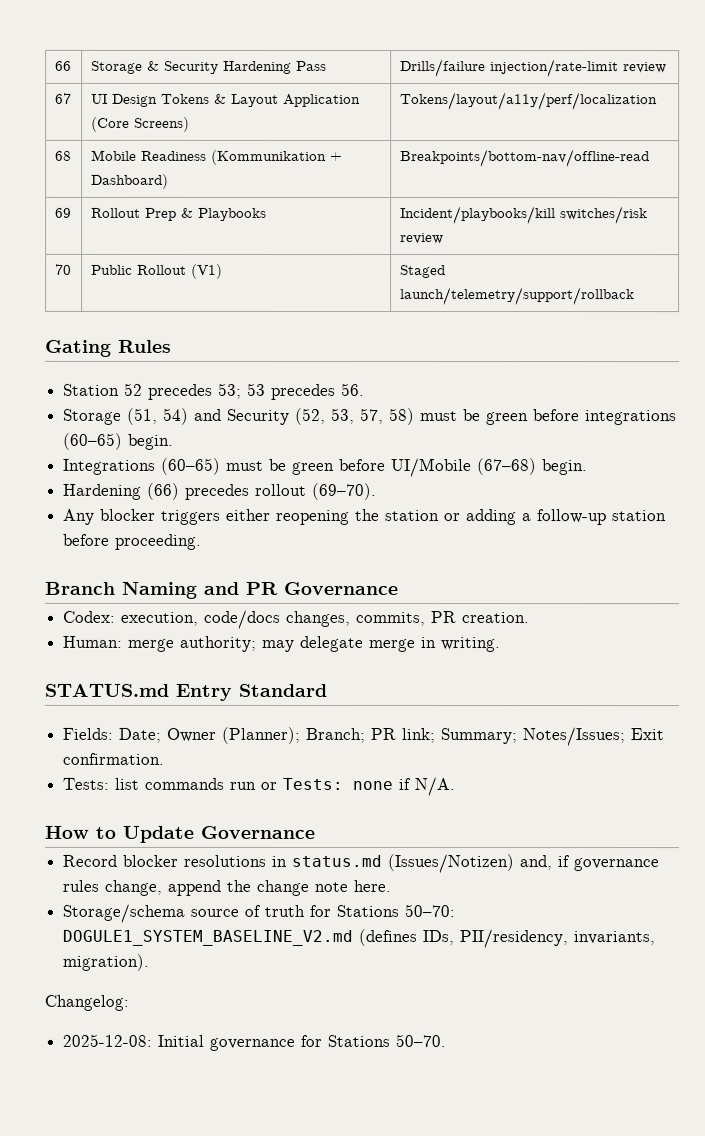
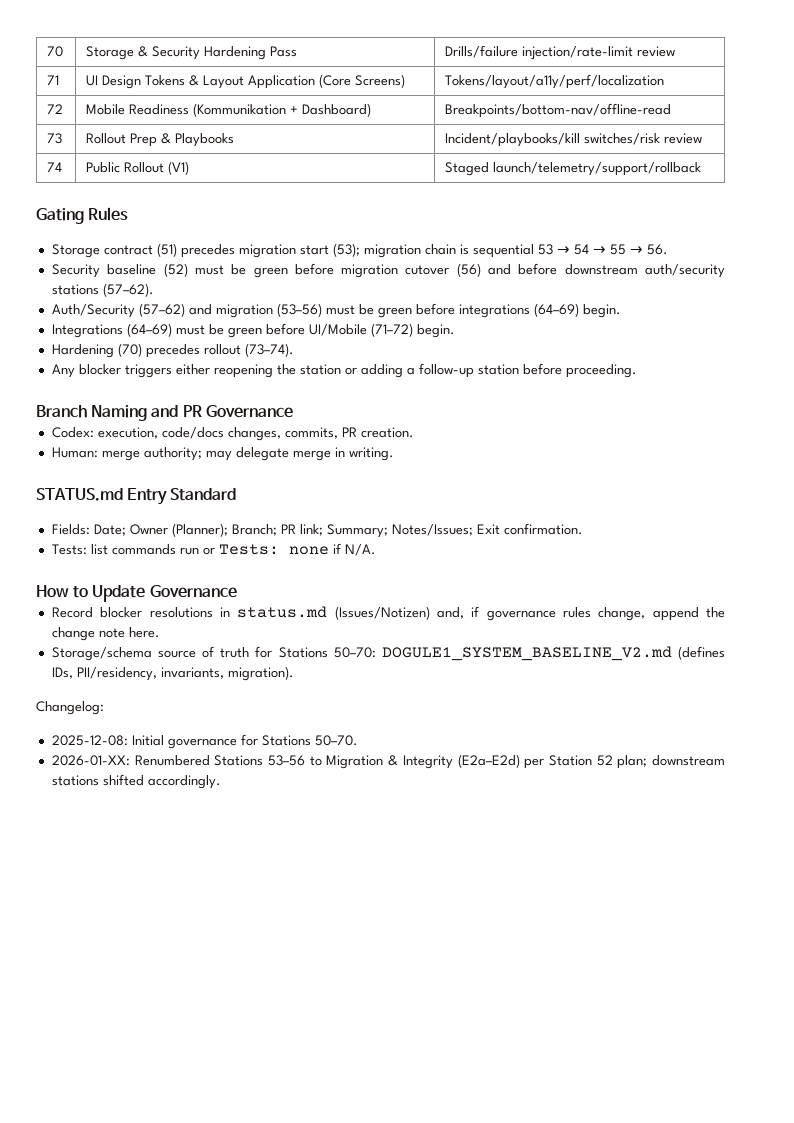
[54,60,72,71] 66 -> [46,46,63,57] 70
[54,92,72,104] 67 -> [46,75,59,85] 71
[54,150,72,161] 68 -> [46,104,63,114] 72
[54,207,72,218] 69 -> [46,133,62,144] 73
[54,263,72,275] 70 -> [46,162,62,172] 74
[63,382,366,400] [63,407,416,426] Station 52 precedes 53; 53 precedes 56. // Storage (51, 54) and Security (52, 53, 57, 58) -> [51,243,668,258] [51,263,725,278] [51,283,154,297] [51,303,322,318] Storage contract (51) precedes migration start (53); migration chain is sequential 53 → 54 → 55 → 56. // Security baseline (52) must be green before migration cutover (56) and before downstream auth/security stations (57–62). // Auth/Security (57–62) and migration (53–56)
[63,432,124,450] (60–65) -> [533,303,579,317] (64–69)
[161,457,222,475] (60–65) -> [126,323,172,337] (64–69)
[477,458,538,476] (67–68) -> [370,323,413,337] (71–72)
[147,482,181,500] (66) -> [117,343,142,357] (70)
[312,482,378,501] (69–70). -> [244,343,294,357] (73–74).
(447, 1041) none -> [51,754,725,769] [51,774,221,789] // 2026-01-XX: Renumbered Stations 53–56 to Migration & Integrity (E2a–E2d) per Station 52 plan; downstream stations shifted accordingly.

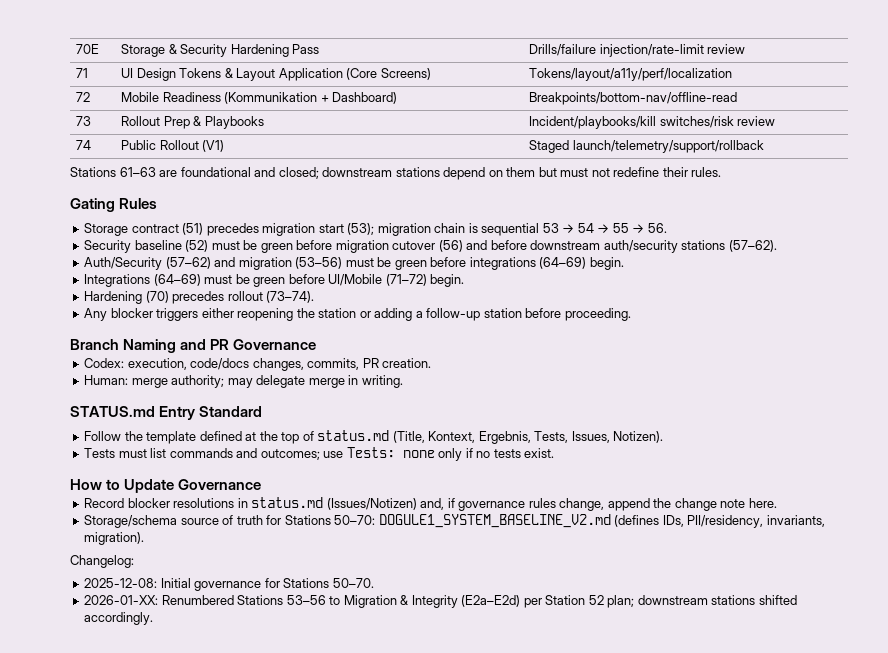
[46,46,63,57] 70 -> [76,44,100,54] 70E
(701, 169) none -> [70,167,722,180] // Stations 61–63 are foundational and closed; downstream stations depend on them but must not redefine their rules.
[51,523,583,538] [51,543,376,556] Fields: Date; Owner (Planner); Branch; PR link; Summary; Notes/Issues; Exit confirmation. // Tests: list commands run or Tests: none if N/A. -> [84,430,664,444] [84,447,555,461] Follow the template defined at the top of status.md (Title, Kontext, Ergebnis, Tests, Issues, Notizen). // Tests must list commands and outcomes; use Tests: none only if no tests exist.

